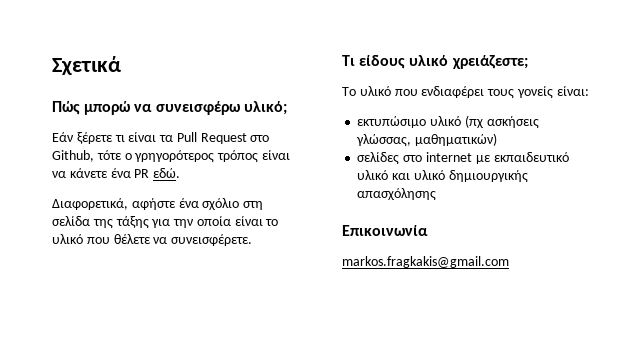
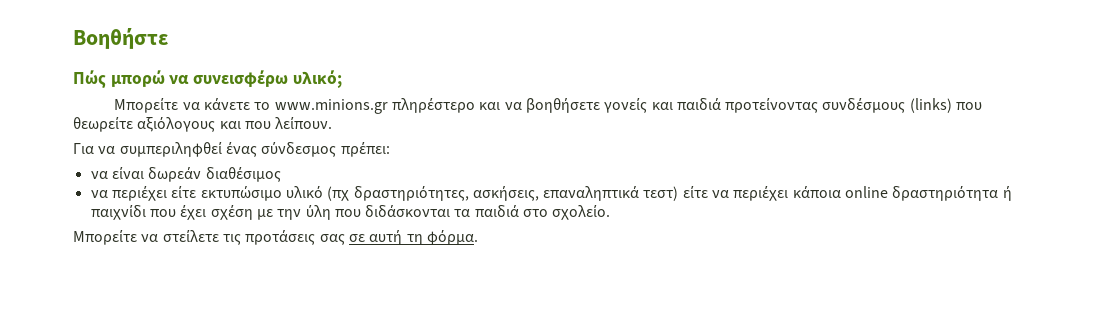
[52,56,121,75] Σχετικά -> [73,28,168,49] Βοηθήστε
[52,132,270,144] [52,150,290,163] [52,168,181,178] [52,198,264,210] [52,216,279,229] [52,234,253,246] [342,55,528,69] [342,86,589,99] [357,115,539,129] [356,133,498,147] [357,152,569,165] [357,170,528,183] [357,188,437,201] [342,225,428,236] [342,256,509,268] Εάν ξέρετε τι είναι τα Pull Request στο Github, τότε ο γρηγορότερος τρόπος είναι να κάνετε ένα PR εδώ. // Διαφορετικά, αφήστε ένα σχόλιο στη σελίδα της τάξης για την οποία είναι το υλικό που θέλετε να συνεισφέρετε. // Τι είδους υλικό χρειάζεστε; // Το υλικό που ενδιαφέρει τους γονείς είναι: // εκτυπώσιμο υλικό (πχ ασκήσεις γλώσσας, μαθηματικών) // σελίδες στο internet με εκπαιδευτικό υλικό και υλικό δημιουργικής απασχόλησης // Επικοινωνία // markos.fragkakis@gmail.com -> [114,98,983,114] [73,117,333,132] [73,142,390,157] [90,167,281,182] [90,186,1012,201] [90,205,611,220] [73,230,478,245] Μπορείτε να κάνετε το www.minions.gr πληρέστερο και να βοηθήσετε γονείς και παιδιά προτείνοντας συνδέσμους (links) που θεωρείτε αξιόλογους και που λείπουν. // Για να συμπεριληφθεί ένας σύνδεσμος πρέπει: // να είναι δωρεάν διαθέσιμος // να περιέχει είτε εκτυπώσιμο υλικό (πχ δραστηριότητες, ασκήσεις, επαναληπτικά τεστ) είτε να περιέχει κάποια online δραστηριότητα ή παιχνίδι που έχει σχέση με την ύλη που διδάσκονται τα παιδιά στο σχολείο. // Μπορείτε να στείλετε τις προτάσεις σας σε αυτή τη φόρμα.

